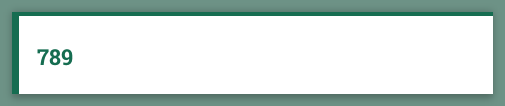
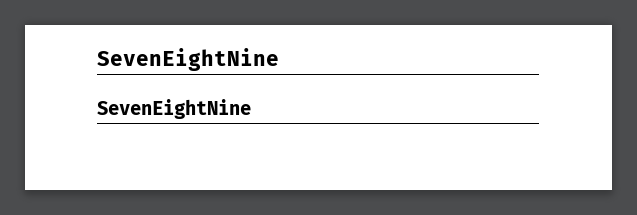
[37,49,73,66] 789 -> [97,48,279,71] [97,99,251,119] SevenEightNine // SevenEightNine

